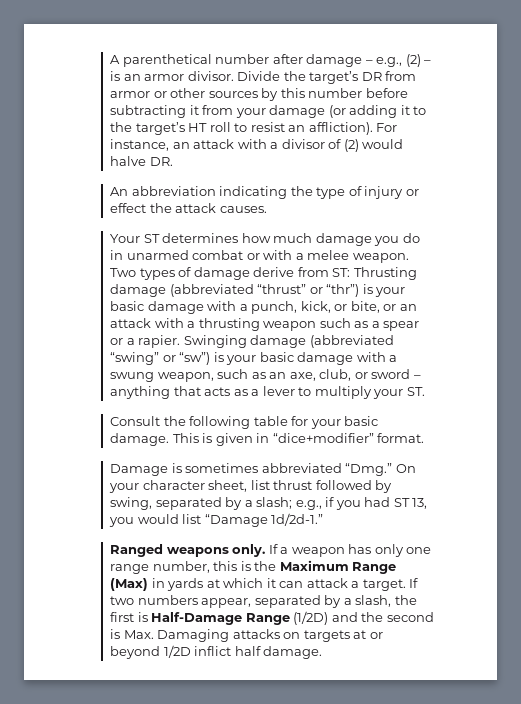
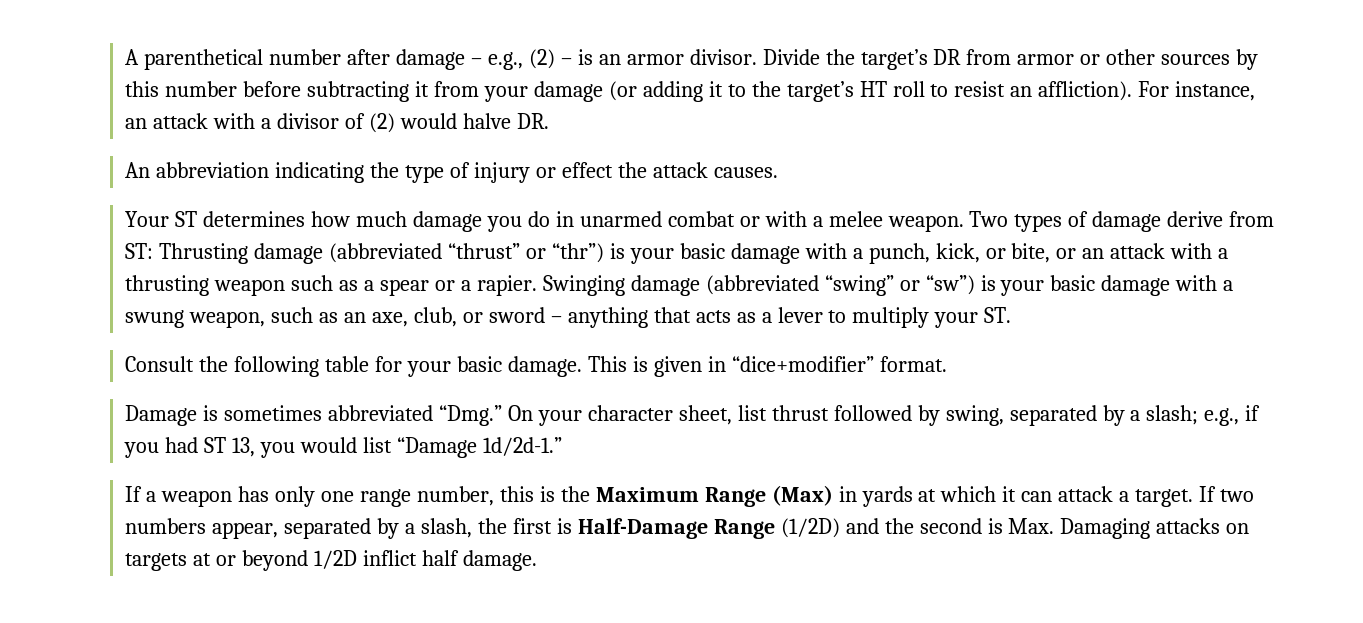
[110,544,266,557] Ranged weapons only. -> (562, 446) none

